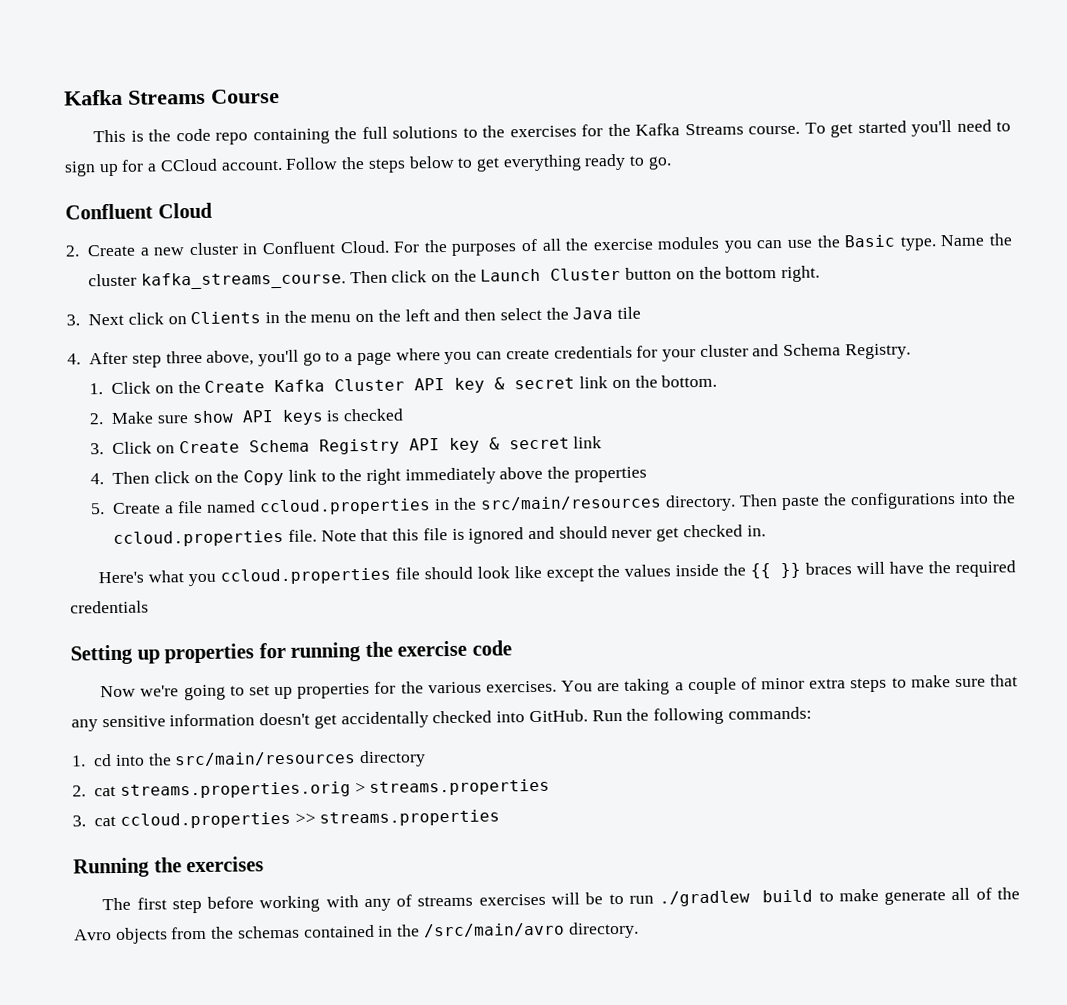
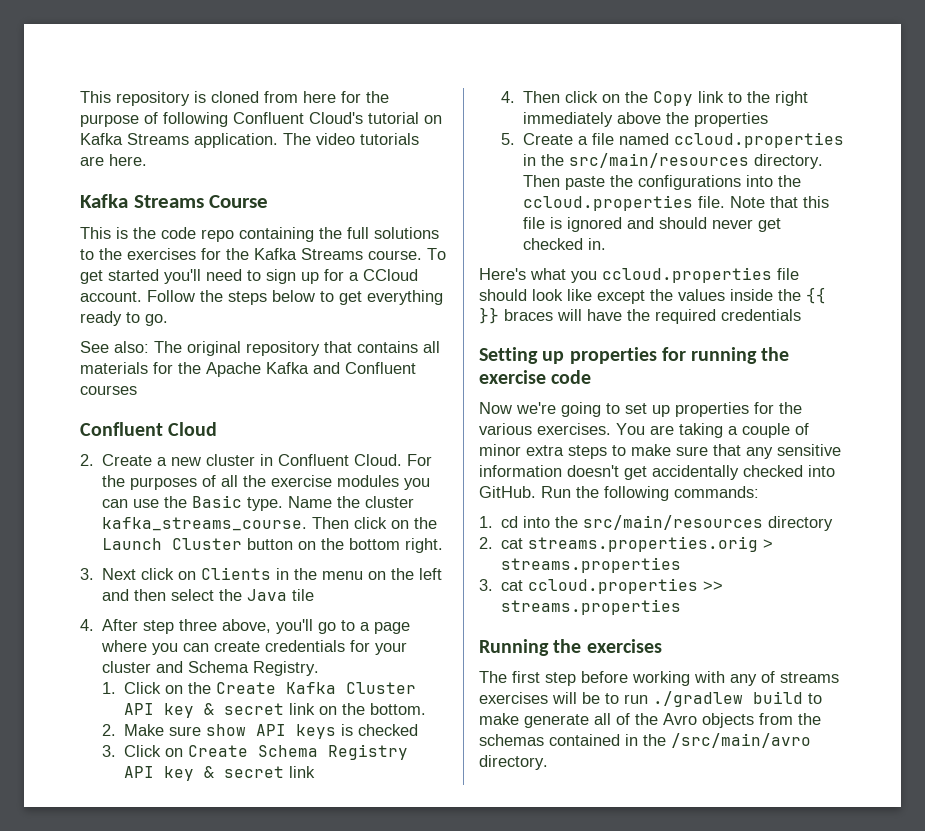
(64, 97) none -> [80,91,389,106] [80,112,442,127] [80,133,419,148] [80,154,147,166] This repository is cloned from here for the purpose of following Confluent Cloud's tutorial on Kafka Streams application. The video tutorials are here. //
(672, 163) none -> [80,341,440,356] [80,362,416,377] [80,385,137,395] // See also: The original repository that contains all materials for the Apache Kafka and Confluent courses

